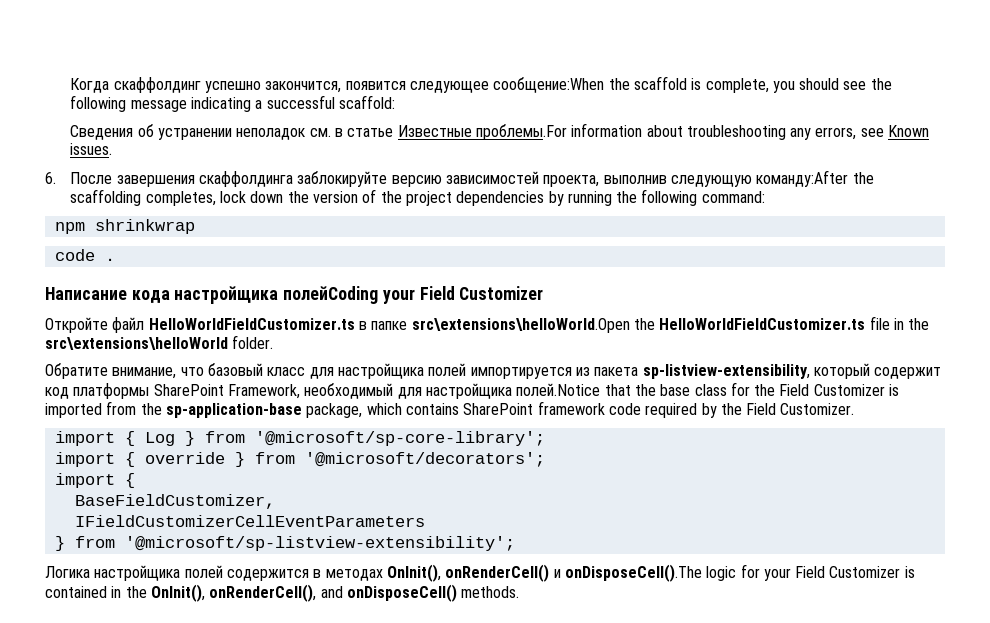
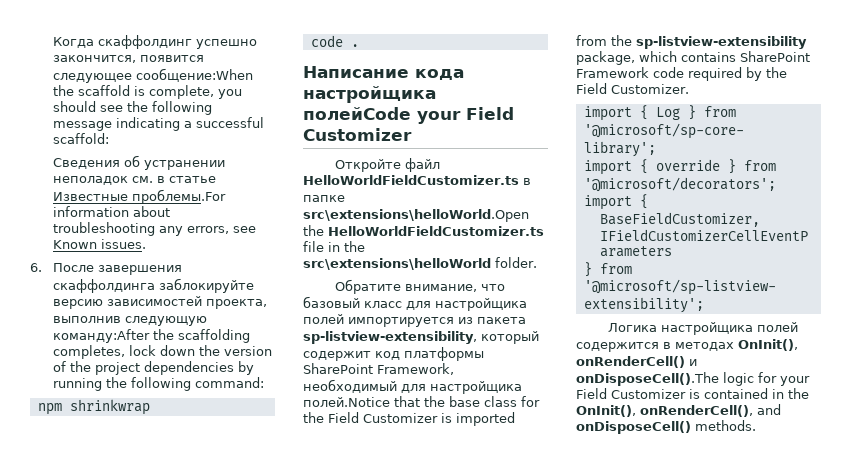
[283,286,379,304] полейCoding -> [303,107,411,120] полейCode
[165,403,302,418] sp-application-base -> [636,36,807,49] sp-listview-extensibility
[537,401,605,415] framework -> [576,67,649,78] Framework

